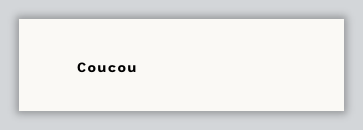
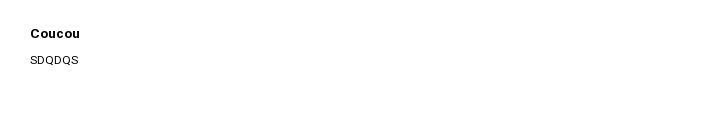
(137, 67) none -> [30,56,78,66] // SDQDQS

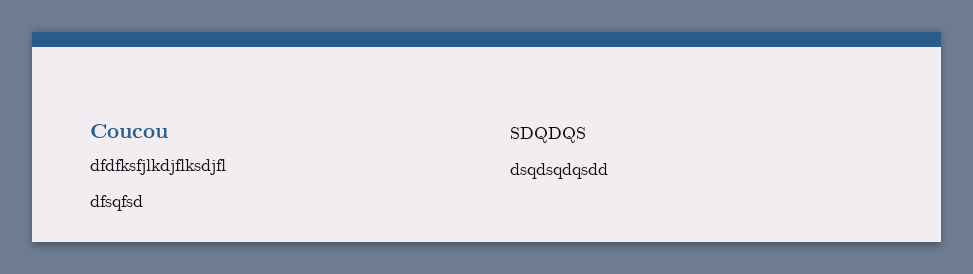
(80, 33) none -> [90,159,226,175] [90,195,143,211] // dfdfksfjlkdjflksdjfl // dfsqfsd
(78, 61) none -> [510,163,608,179] // dsqdsqdqsdd

